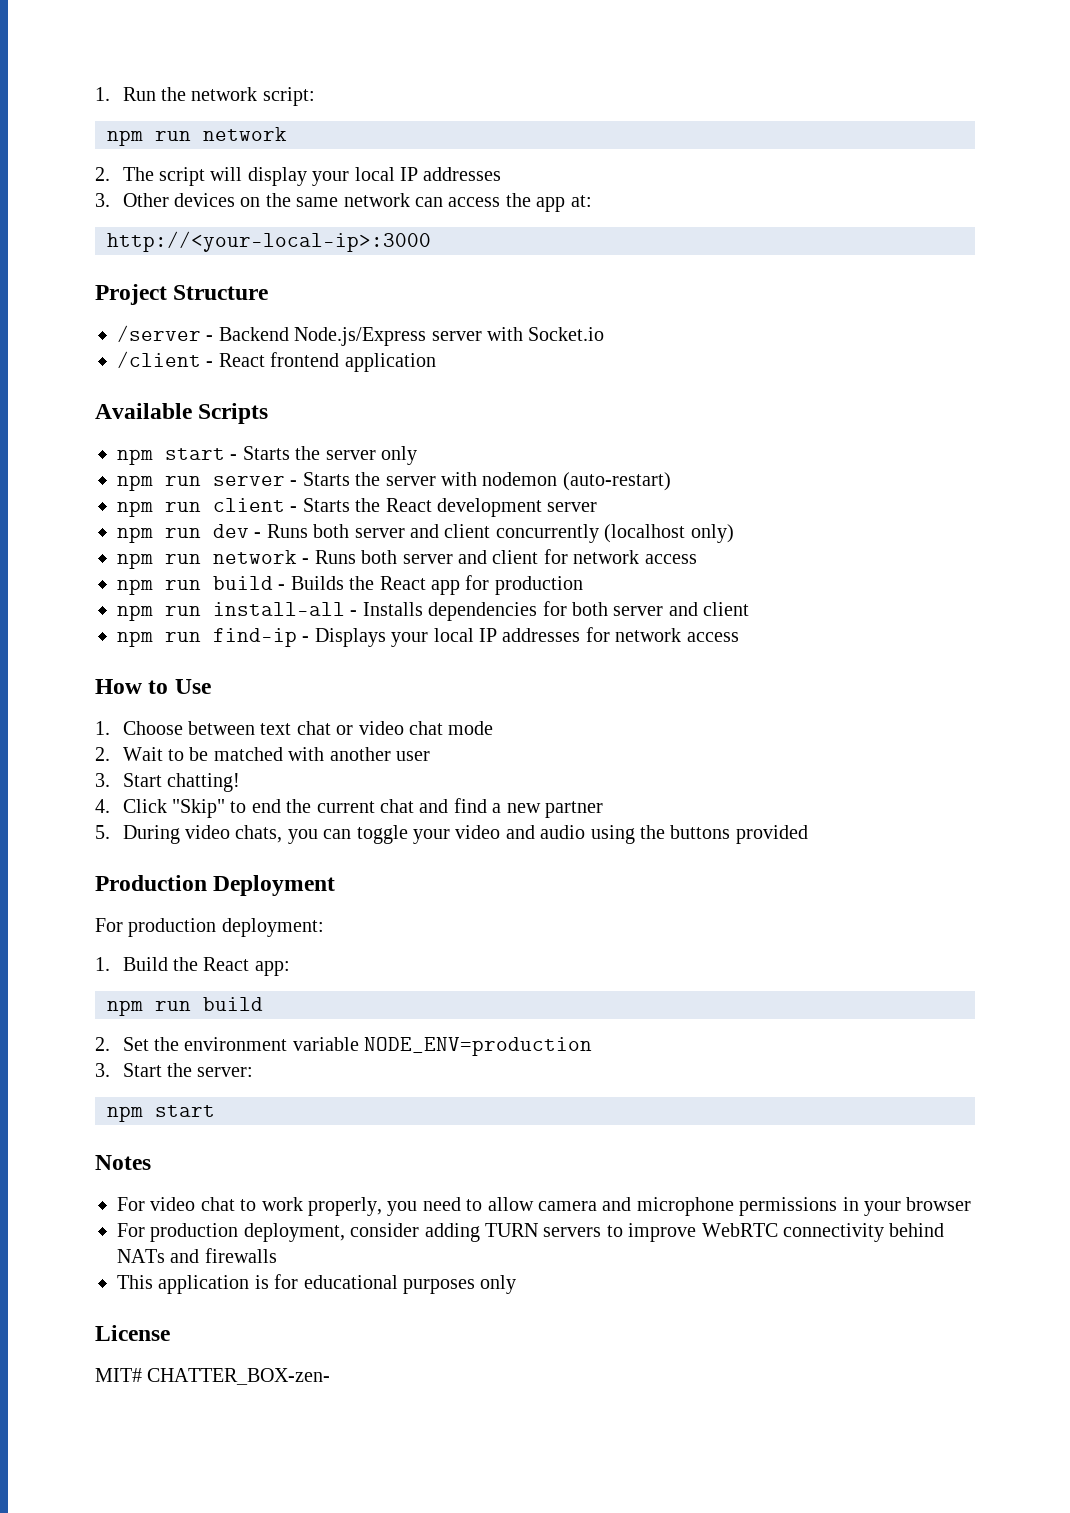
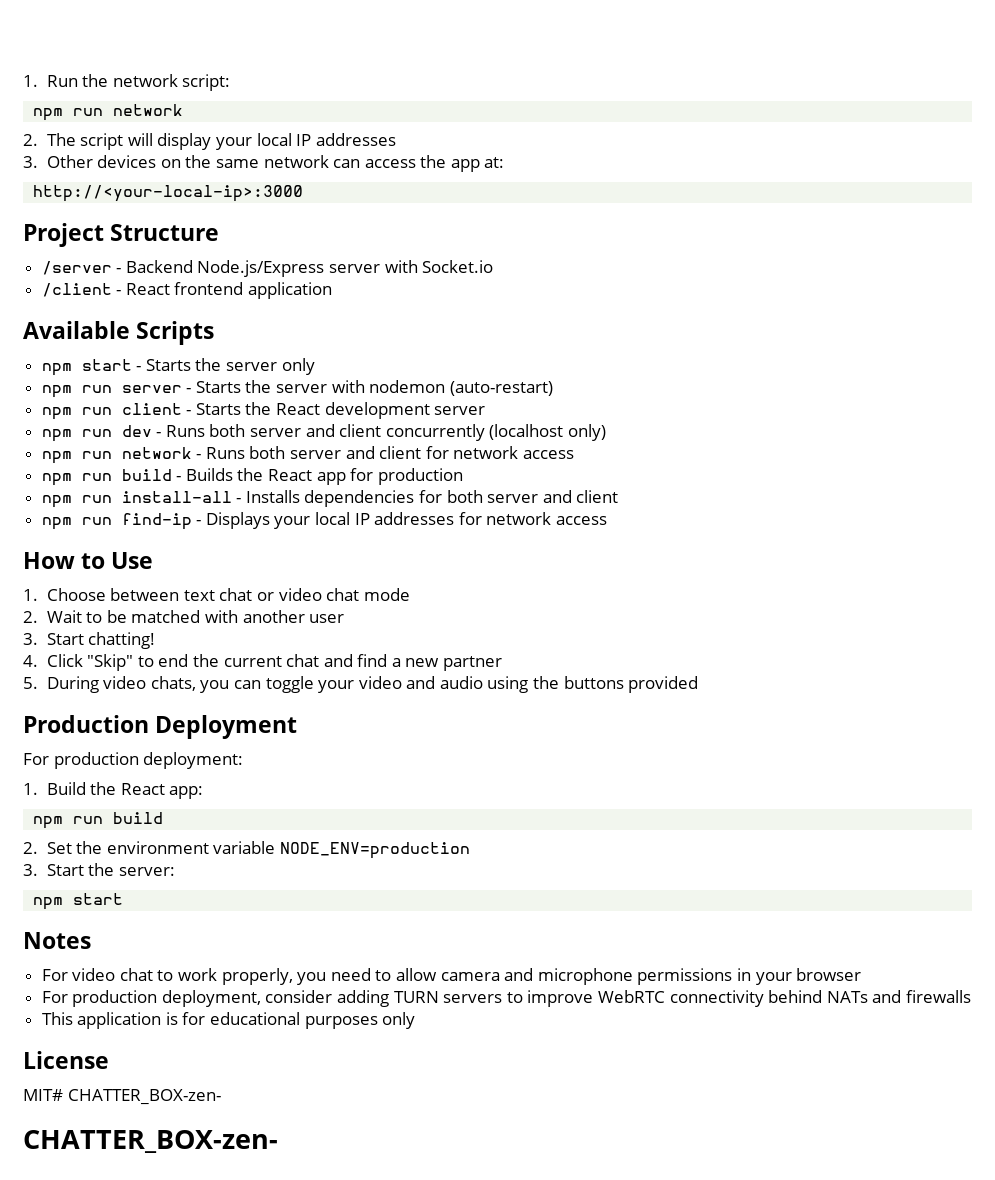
(331, 1376) none -> [23,1130,278,1153] // CHATTER_BOX-zen-

